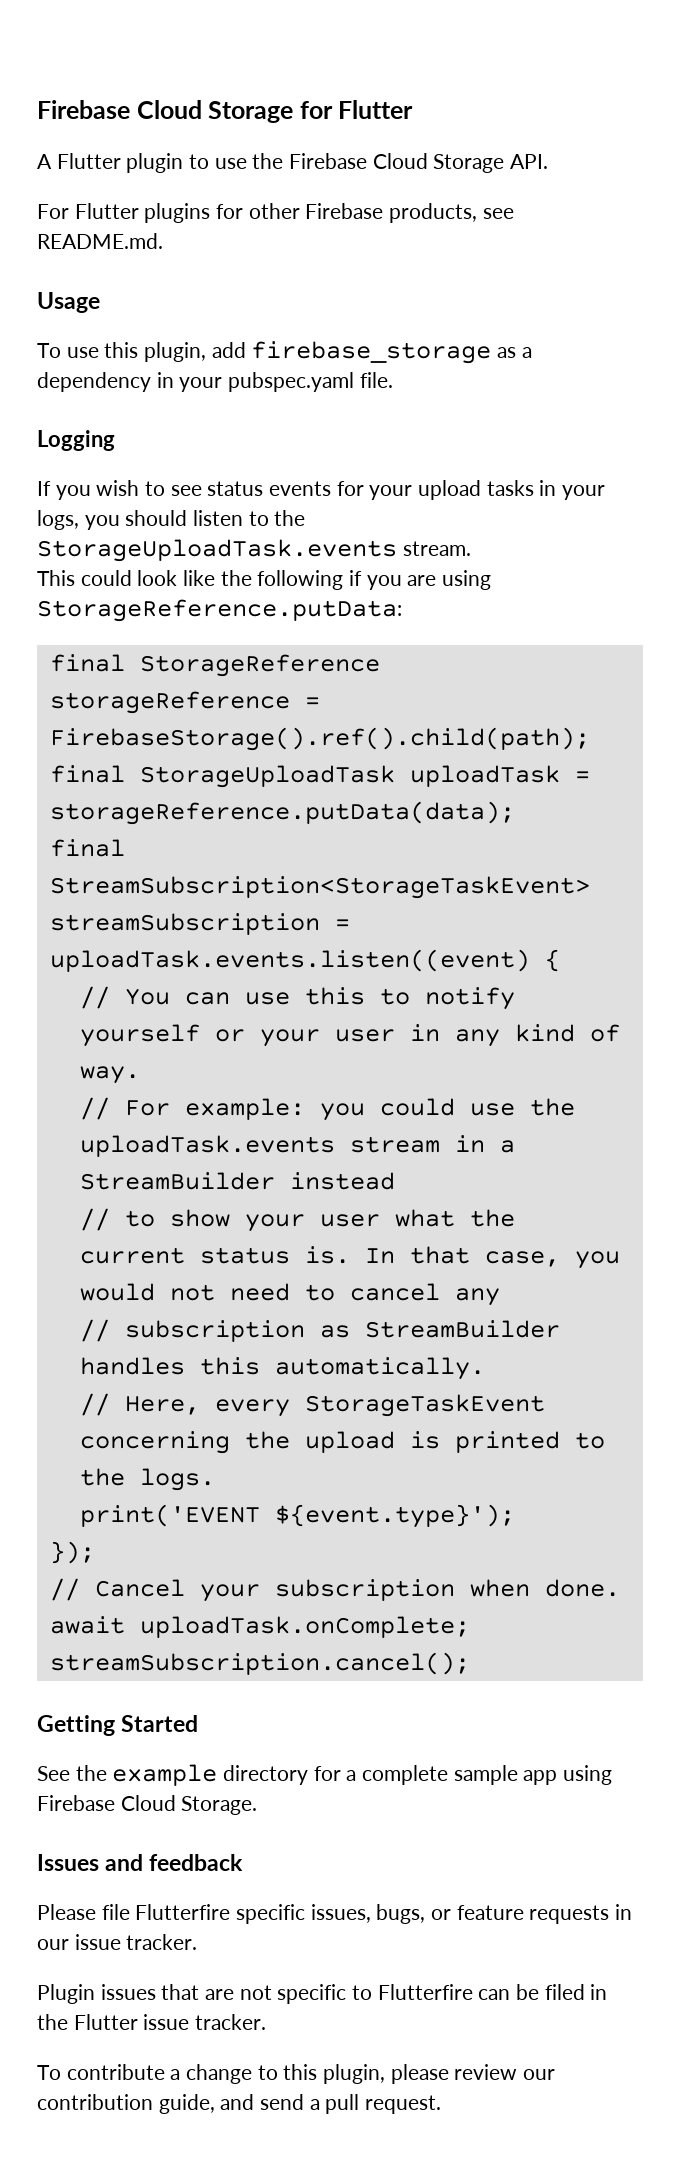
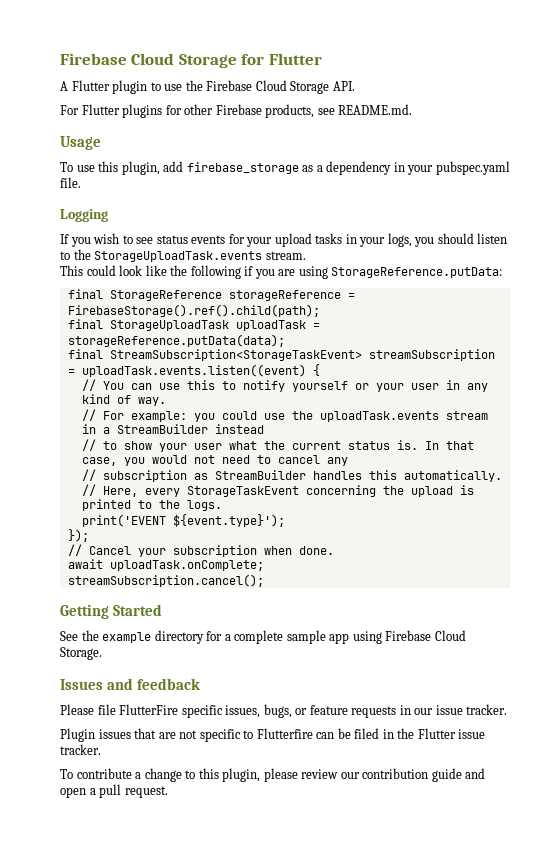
[135,1904,231,1920] Flutterfire -> [119,704,179,715] FlutterFire
[158,2094,305,2114] guide, and send -> [431,768,486,782] [60,787,86,798] guide and open

